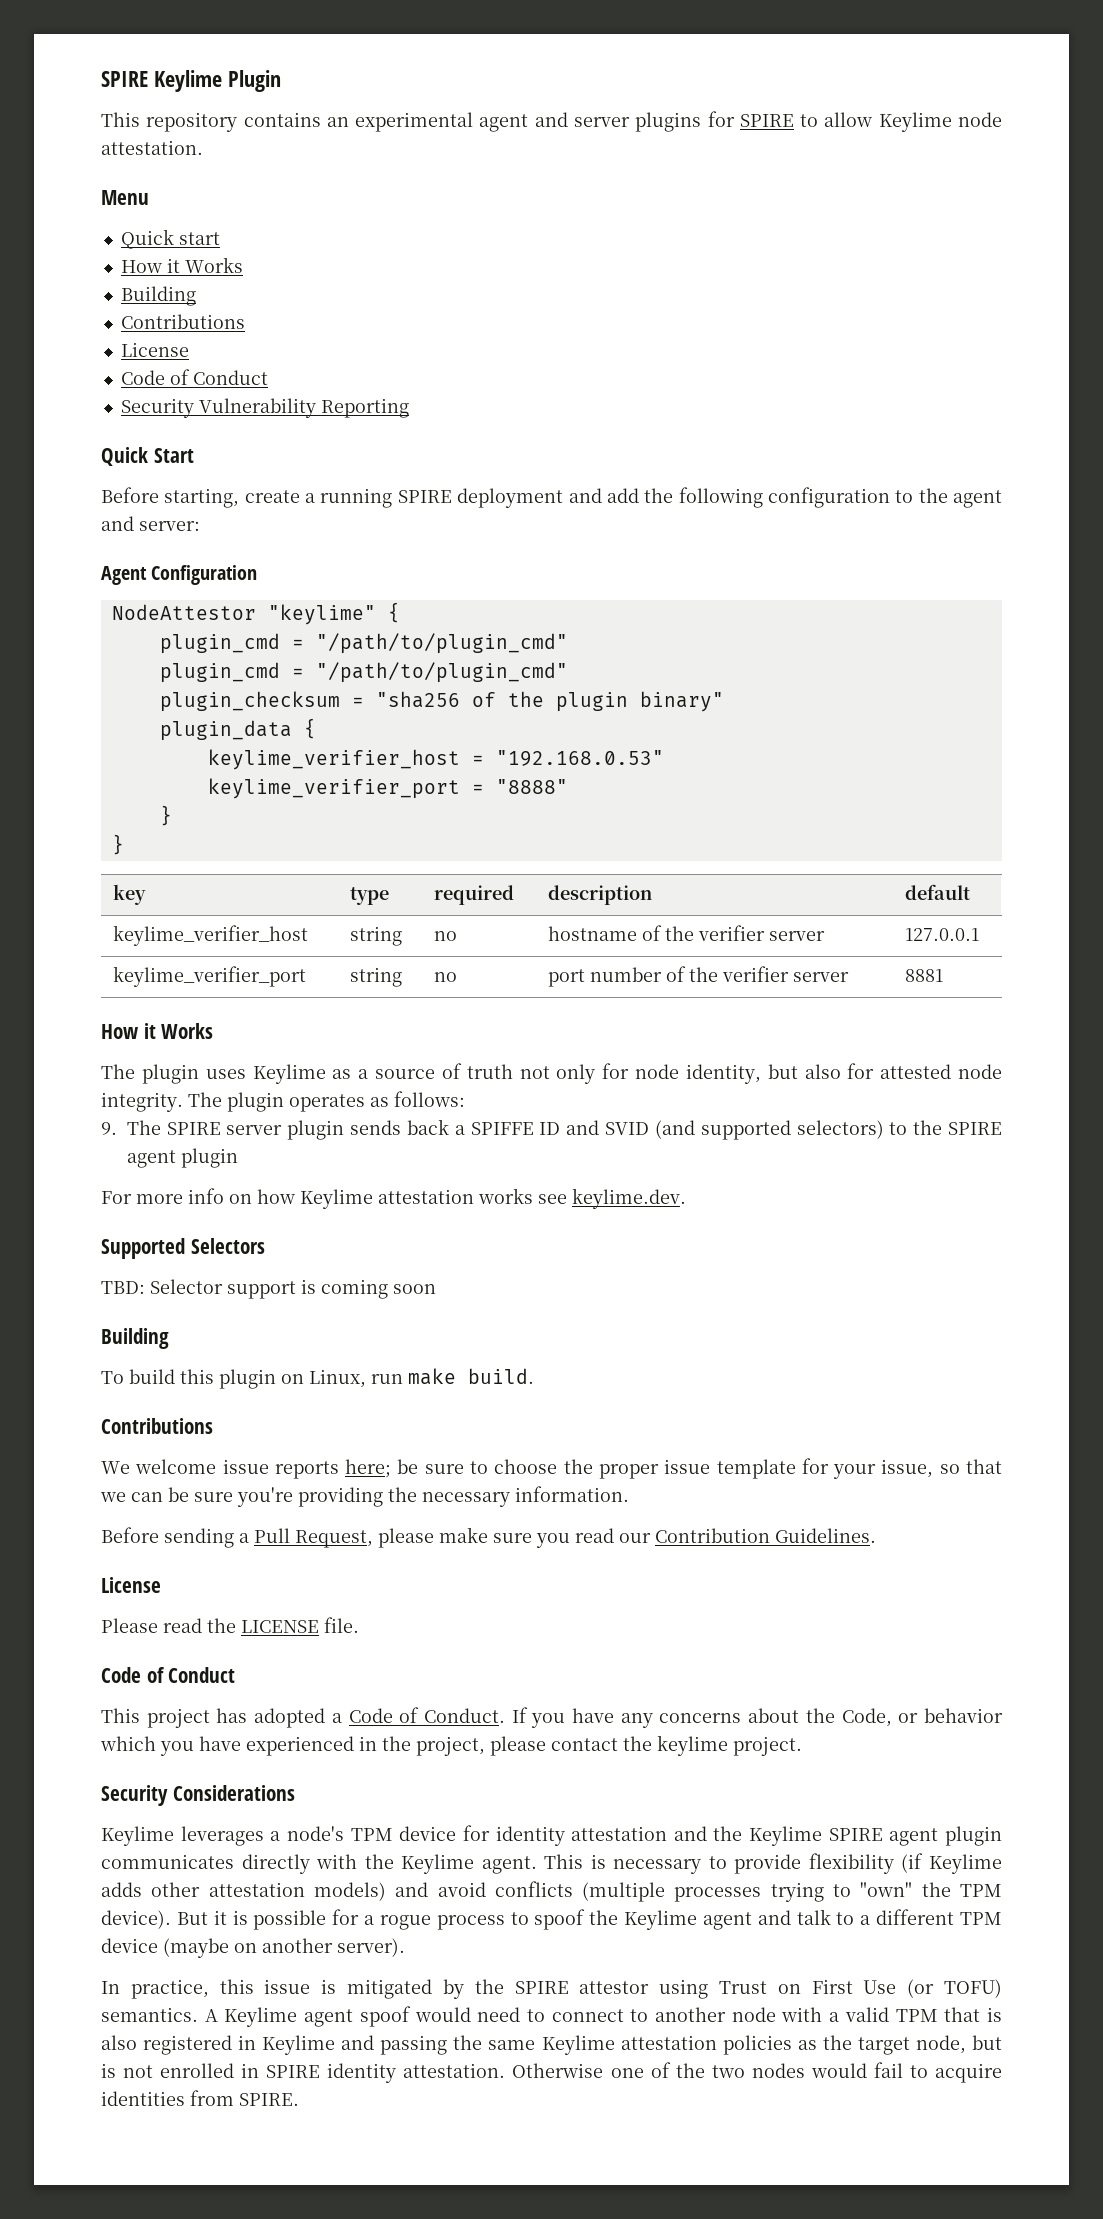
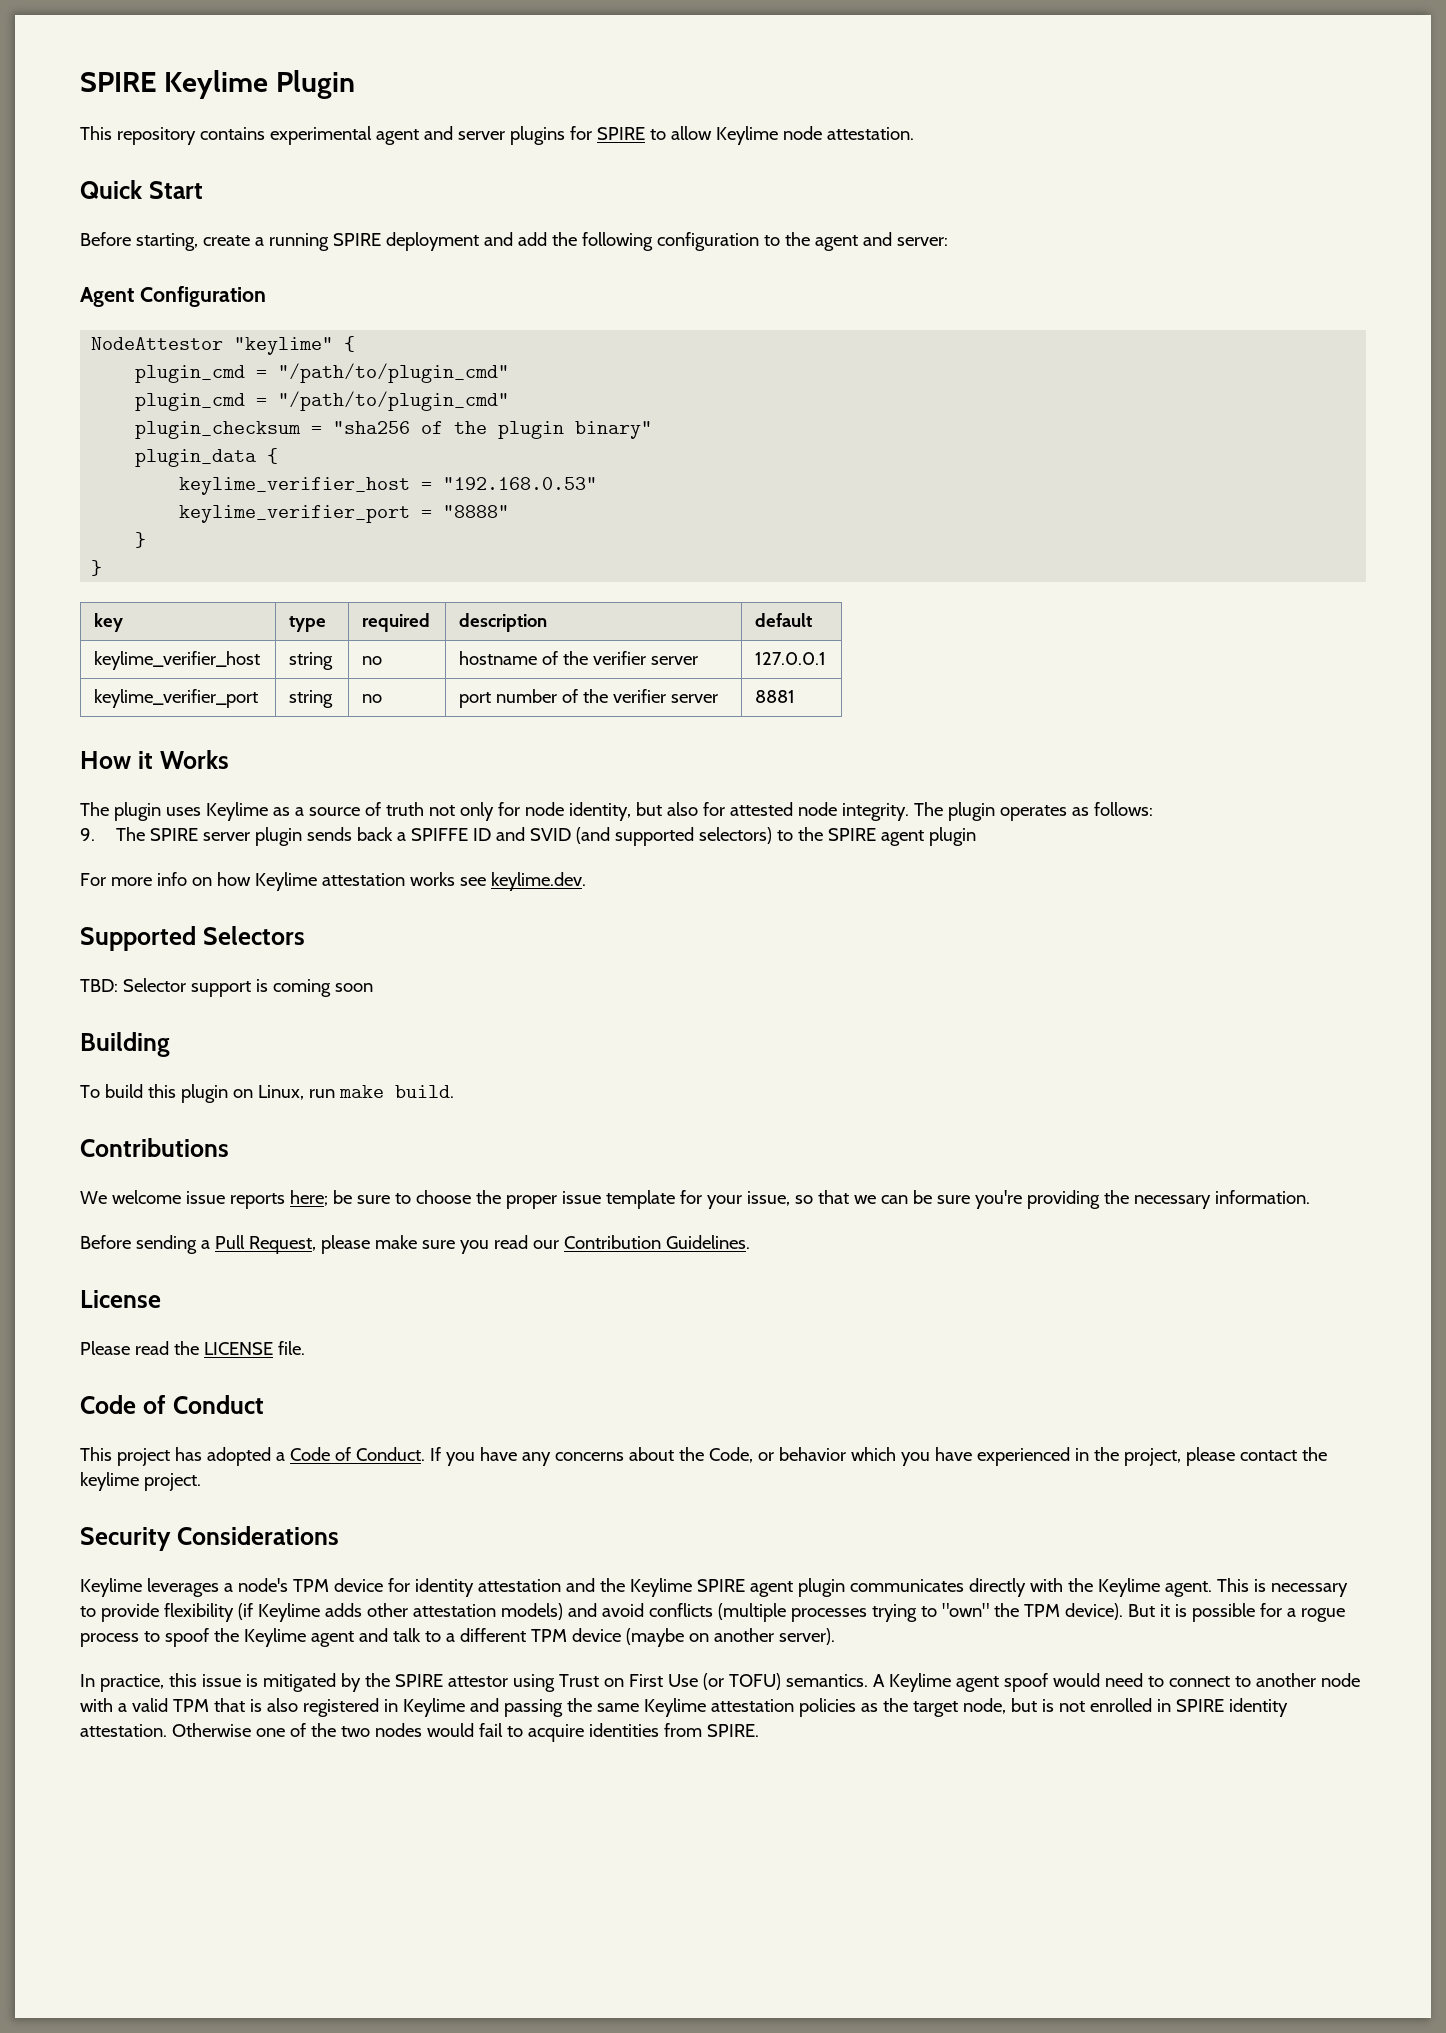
[326,117,349,127] an -> (265, 133) none
[101,190,149,205] [120,229,220,249] [120,257,243,273] [120,286,196,306] [120,314,245,329] [120,342,189,357] [120,369,268,385] [120,398,409,418] // Menu // Quick start // How it Works // Building // Contributions // License // Code of Conduct // Security Vulnerability Reporting -> (914, 133) none

